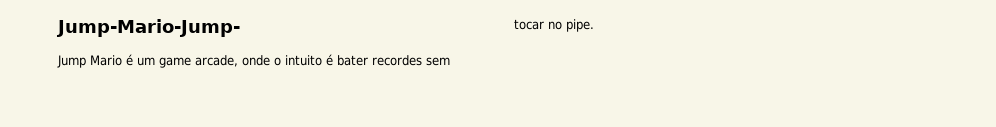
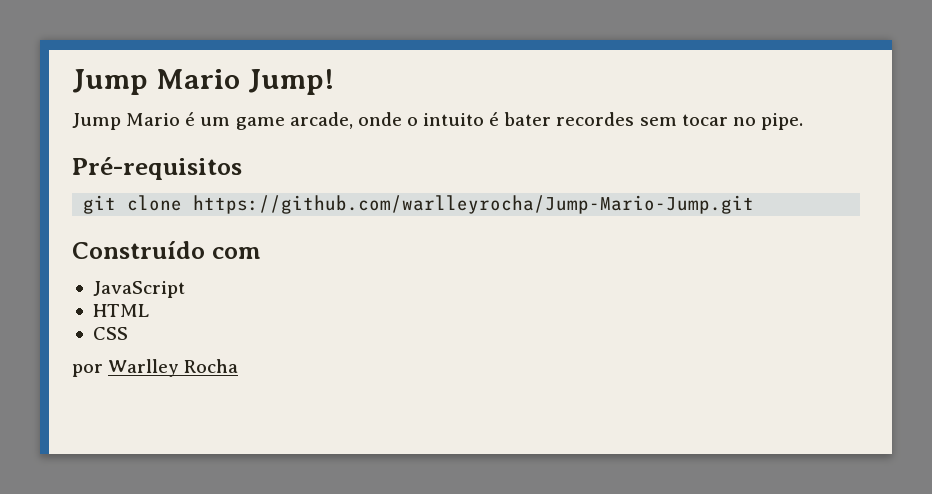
[56,19,240,37] Jump-Mario-Jump- -> [72,69,334,95] Jump Mario Jump!
(594, 25) none -> [72,157,242,180] [83,195,755,214] [72,241,261,259] [92,281,185,298] [92,304,149,317] [92,327,128,340] [72,359,239,377] // Pré-requisitos // git clone https://github.com/warlleyrocha/Jump-Mario-Jump.git // Construído com // JavaScript // HTML // CSS // por Warlley Rocha

